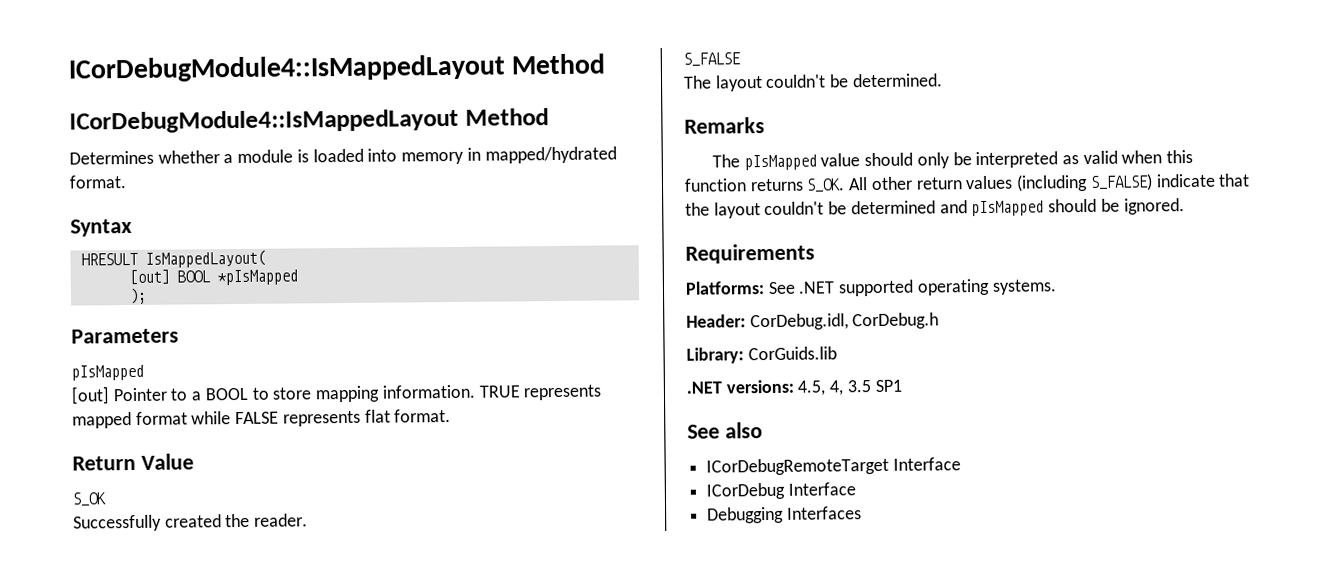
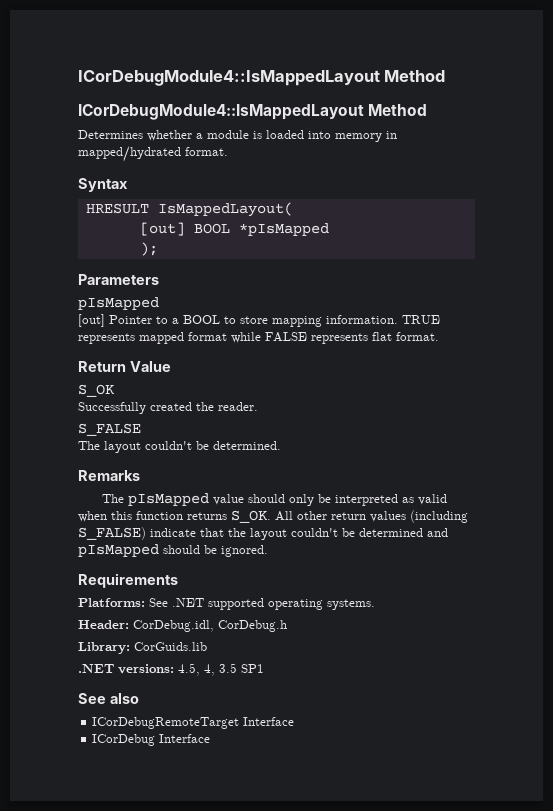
[707,506,862,524] // Debugging Interfaces -> (211, 738) none

